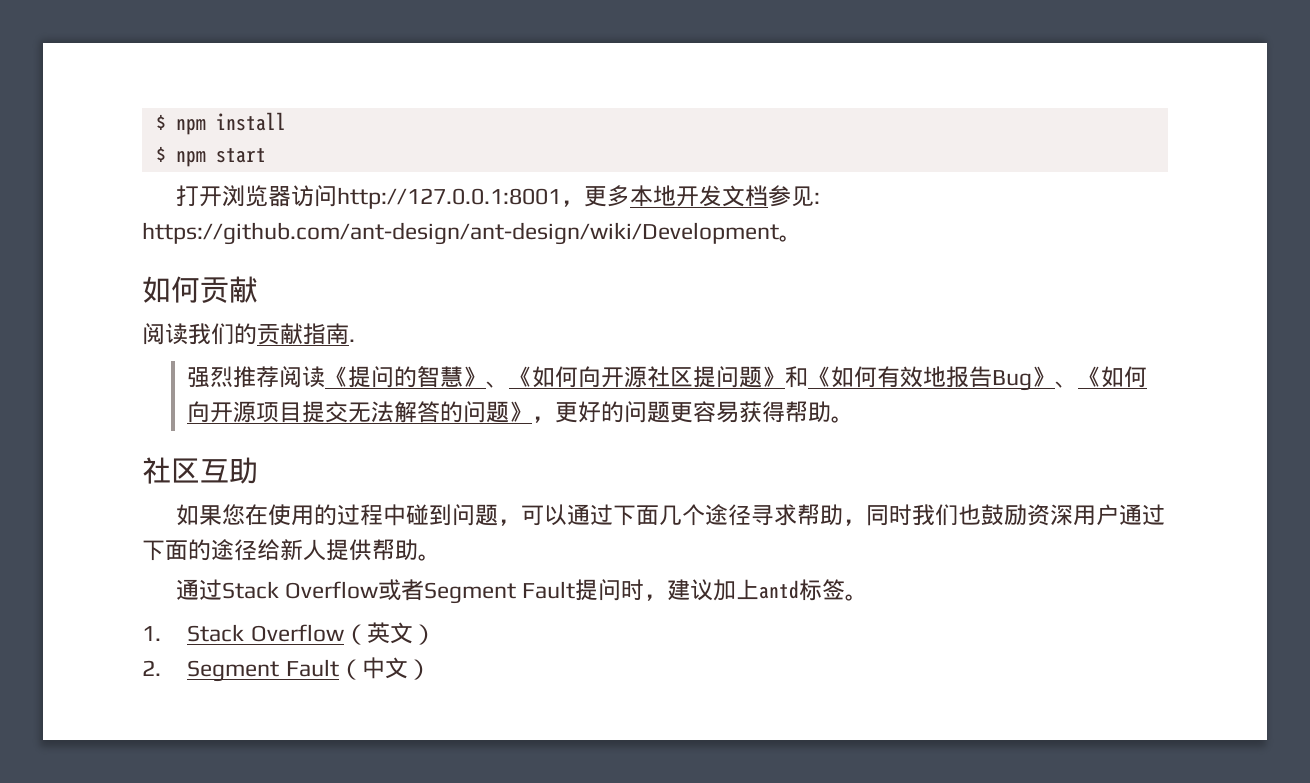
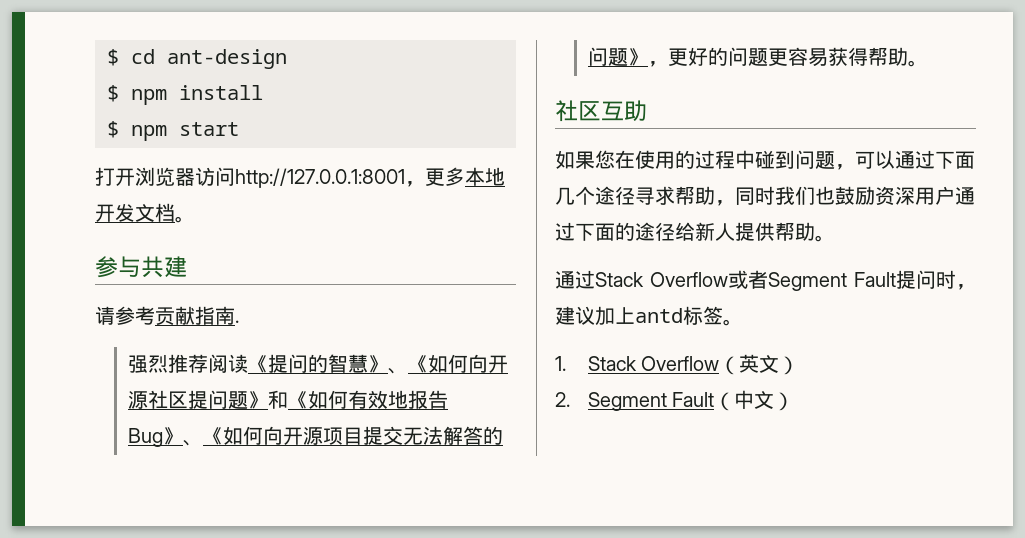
[155,114,166,130] $ -> [107,49,287,69] [107,85,119,102] $ cd ant-design // $
[767,185,820,207] [142,222,802,245] [142,276,258,303] [142,323,257,345] 参见: https://github.com/ant-design/ant-design/wiki/Development。 // 如何贡献 // 阅读我们的 -> [175,216,195,223] [95,256,187,278] [95,306,155,325] 。 // 参与共建 // 请参考

